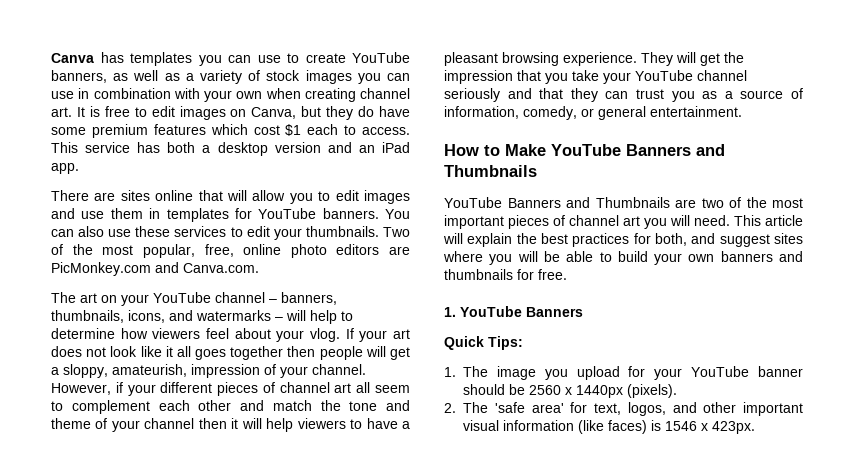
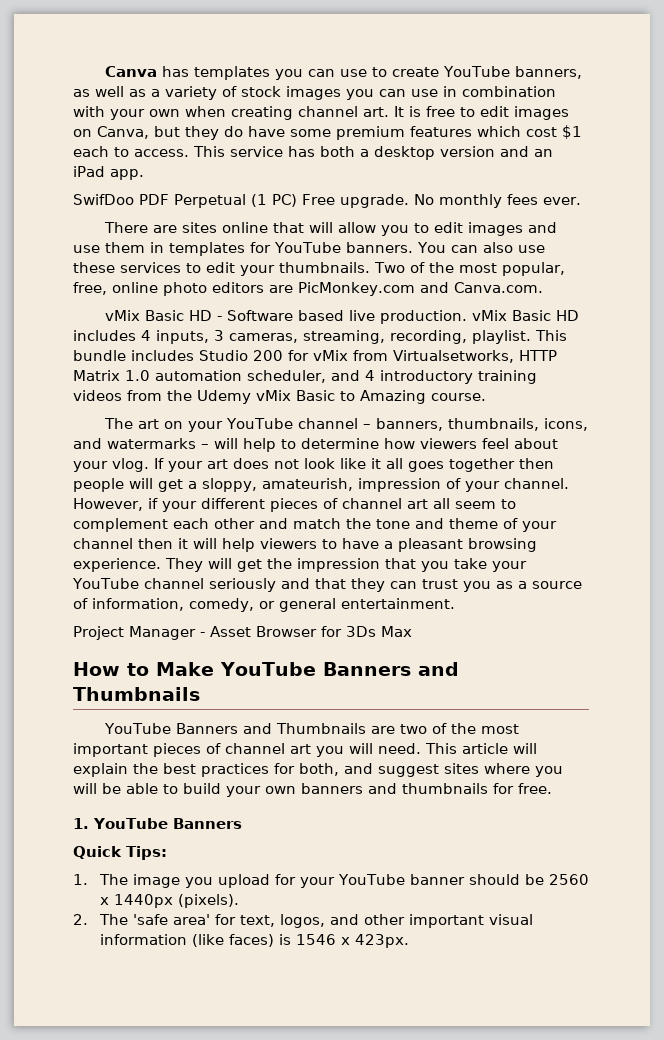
(79, 168) none -> [73,194,581,208] // SwifDoo PDF Perpetual (1 PC) Free upgrade. No monthly fees ever.
(259, 268) none -> [105,310,580,324] [73,330,567,344] [73,350,557,363] [73,370,537,384] [73,390,486,404] // vMix Basic HD - Software based live production. vMix Basic HD includes 4 inputs, 3 cameras, streaming, recording, playlist. This bundle includes Studio 200 for vMix from Virtualsetworks, HTTP Matrix 1.0 automation scheduler, and 4 introductory training videos from the Udemy vMix Basic to Amazing course.
(742, 111) none -> [73,626,412,640] // Project Manager - Asset Browser for 3Ds Max

